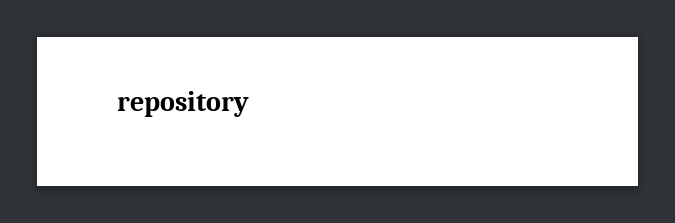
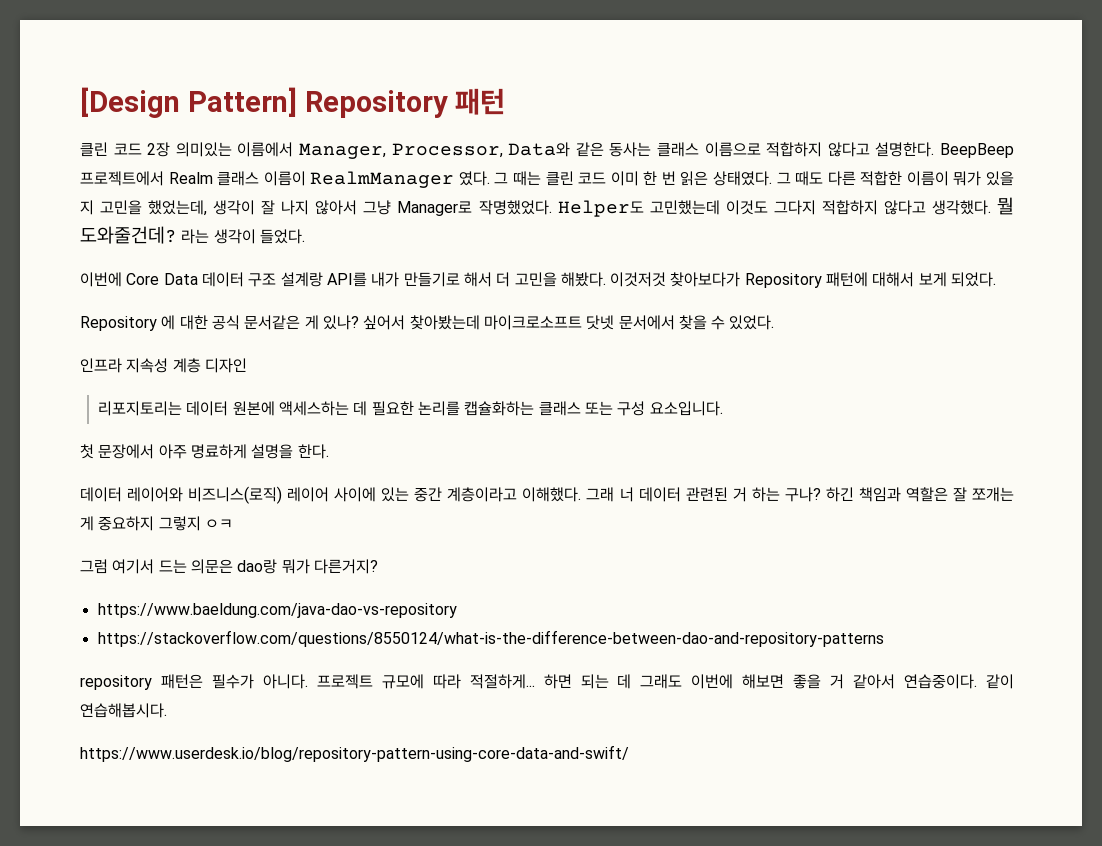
[117,91,249,117] repository -> [80,87,506,118] [80,142,1015,159] [80,171,1014,188] [80,197,1014,217] [80,226,305,244] [80,272,997,288] [80,315,775,331] [80,358,247,373] [98,401,723,416] [80,444,329,459] [80,486,1014,504] [80,516,233,531] [80,559,378,574] [97,603,457,618] [97,630,884,647] [80,674,1015,690] [80,703,167,718] [80,745,629,762] [Design Pattern] Repository 패턴 // 클린 코드 2장 의미있는 이름에서 Manager, Processor, Data와 같은 동사는 클래스 이름으로 적합하지 않다고 설명한다. BeepBeep 프로젝트에서 Realm 클래스 이름이 RealmManager 였다. 그 때는 클린 코드 이미 한 번 읽은 상태였다. 그 때도 다른 적합한 이름이 뭐가 있을 지 고민을 했었는데, 생각이 잘 나지 않아서 그냥 Manager로 작명했었다. Helper도 고민했는데 이것도 그다지 적합하지 않다고 생각했다. 뭘 도와줄건데? 라는 생각이 들었다. // 이번에 Core Data 데이터 구조 설계랑 API를 내가 만들기로 해서 더 고민을 해봤다. 이것저것 찾아보다가 Repository 패턴에 대해서 보게 되었다. // Repository 에 대한 공식 문서같은 게 있나? 싶어서 찾아봤는데 마이크로소프트 닷넷 문서에서 찾을 수 있었다. // 인프라 지속성 계층 디자인 // 리포지토리는 데이터 원본에 액세스하는 데 필요한 논리를 캡슐화하는 클래스 또는 구성 요소입니다. // 첫 문장에서 아주 명료하게 설명을 한다. // 데이터 레이어와 비즈니스(로직) 레이어 사이에 있는 중간 계층이라고 이해했다. 그래 너 데이터 관련된 거 하는 구나? 하긴 책임과 역할은 잘 쪼개는 게 중요하지 그렇지 ㅇㅋ // 그럼 여기서 드는 의문은 dao랑 뭐가 다른거지? // https://www.baeldung.com/java-dao-vs-repository // https://stackoverflow.com/questions/8550124/what-is-the-difference-between-dao-and-repository-patterns // repository 패턴은 필수가 아니다. 프로젝트 규모에 따라 적절하게... 하면 되는 데 그래도 이번에 해보면 좋을 거 같아서 연습중이다. 같이 연습해봅시다. // https://www.userdesk.io/blog/repository-pattern-using-core-data-and-swift/

